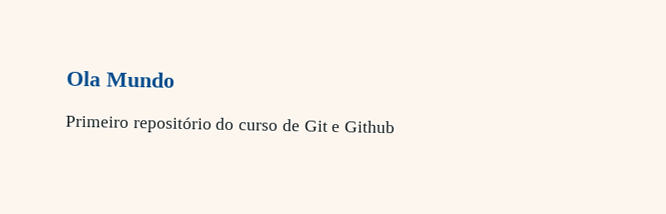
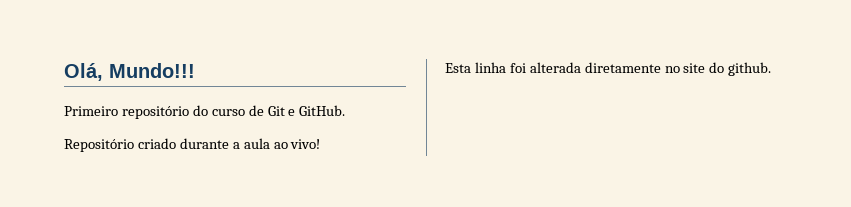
[66,70,175,88] Ola Mundo -> [64,63,195,81] Olá, Mundo!!!
[344,120,396,134] Github -> [299,105,346,116] [64,138,321,152] [445,62,772,76] GitHub. // Repositório criado durante a aula ao vivo! // Esta linha foi alterada diretamente no site do github.

